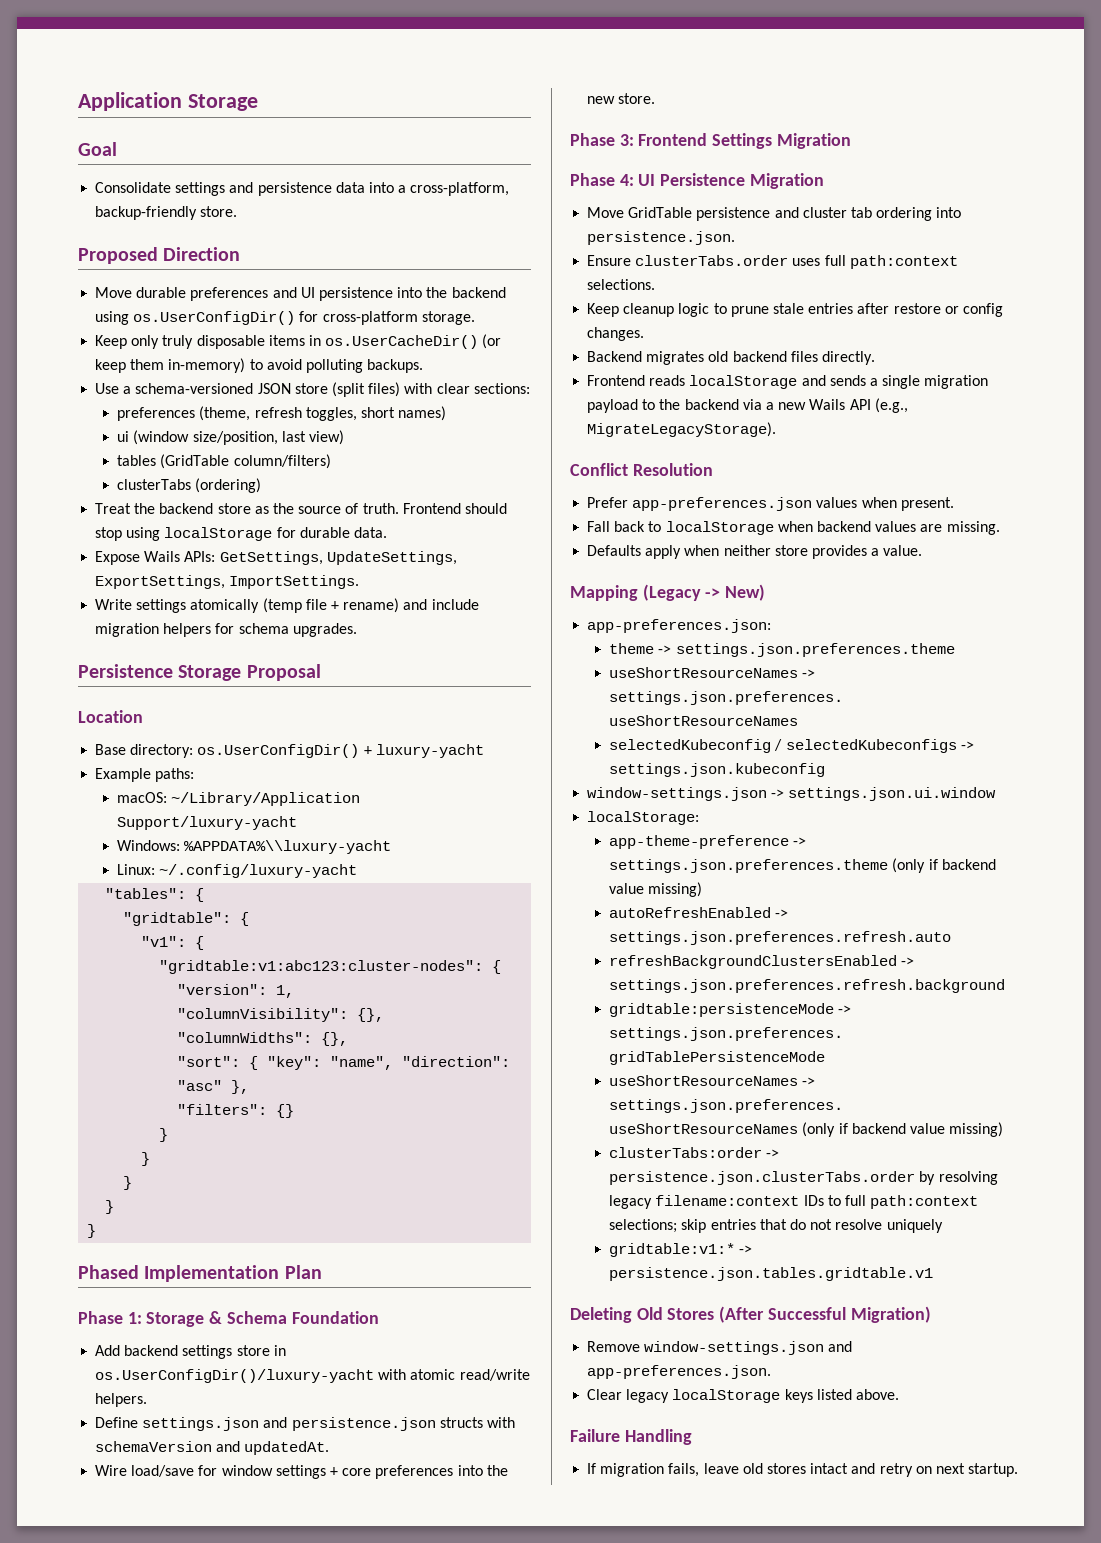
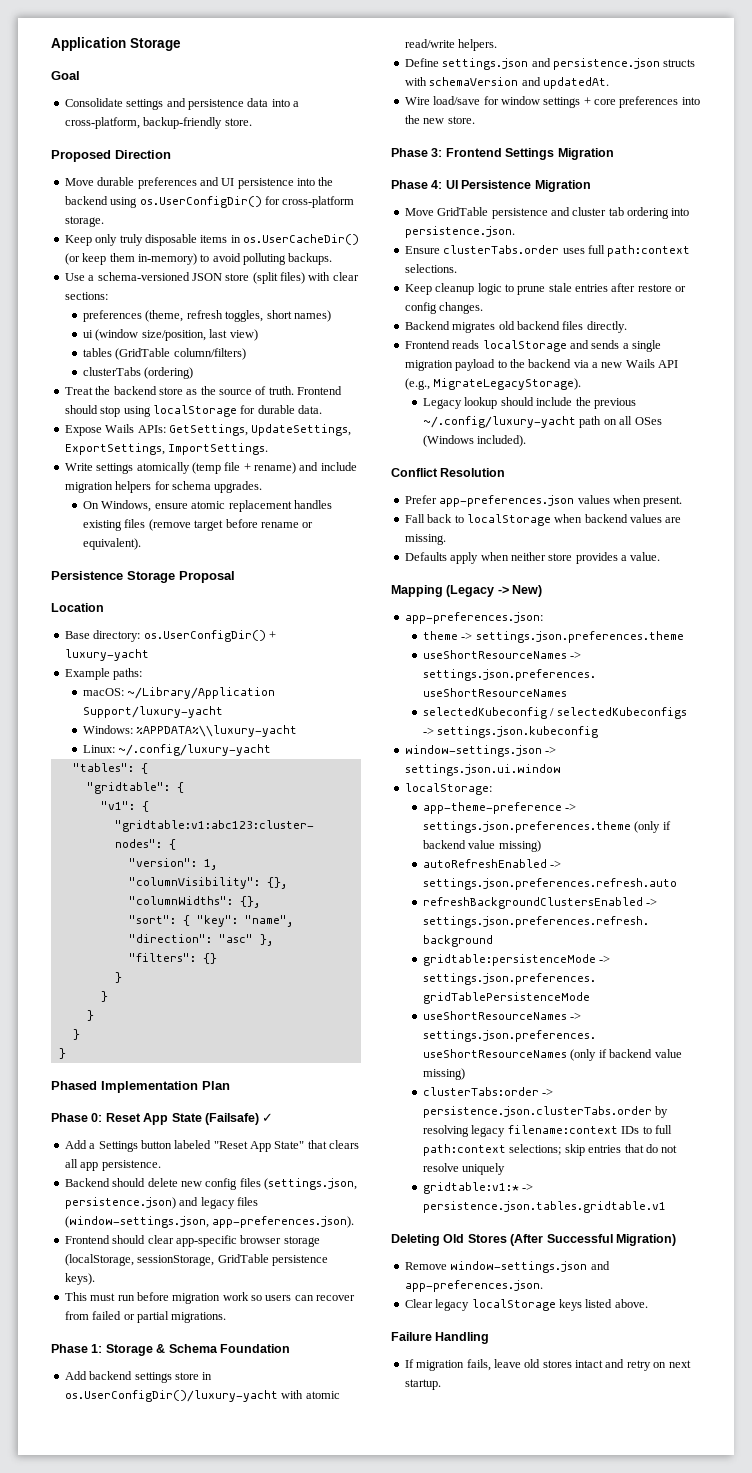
(357, 630) none -> [83,500,332,512] [83,519,314,531] [83,538,142,550] // On Windows, ensure atomic replacement handles existing files (remove target before rename or equivalent).
(322, 1272) none -> [51,1113,274,1125] [64,1140,360,1152] [64,1159,161,1171] [64,1178,357,1190] [64,1197,258,1209] [64,1216,355,1228] [64,1235,320,1247] [64,1254,328,1266] [64,1273,95,1285] [64,1292,356,1304] [64,1311,227,1323] // Phase 0: Reset App State (Failsafe) ✓ // Add a Settings button labeled "Reset App State" that clears all app persistence. // Backend should delete new config files (settings.json, persistence.json) and legacy files (window-settings.json, app-preferences.json). // Frontend should clear app-specific browser storage (localStorage, sessionStorage, GridTable persistence keys). // This must run before migration work so users can recover from failed or partial migrations.
(777, 429) none -> [423,397,636,409] [423,416,662,428] [423,435,527,447] // Legacy lookup should include the previous ~/.config/luxury-yacht path on all OSes (Windows included).

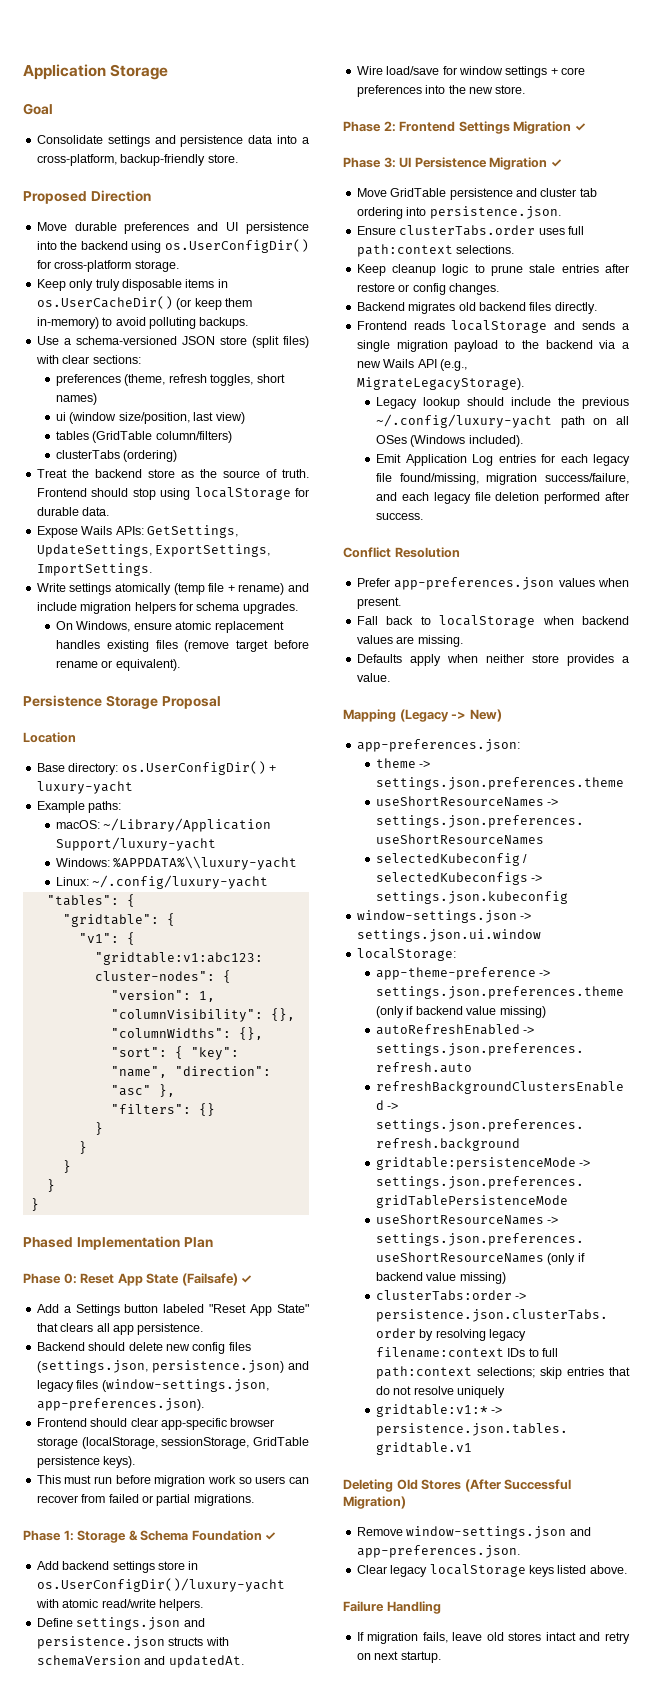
(290, 1348) none -> [265,1532,277,1540] ✓
[431,148,443,157] 3: -> [383,121,396,132] 2:
[391,180,443,189] // Phase 4: -> [574,123,586,131] [343,157,396,168] ✓ // Phase 3:
(591, 186) none -> [550,159,562,167] ✓
(527, 441) none -> [376,454,630,466] [376,473,629,485] [376,492,629,504] [376,513,424,520] // Emit Application Log entries for each legacy file found/missing, migration success/failure, and each legacy file deletion performed after success.

